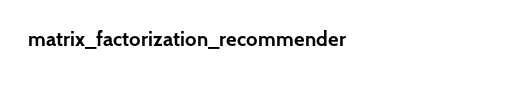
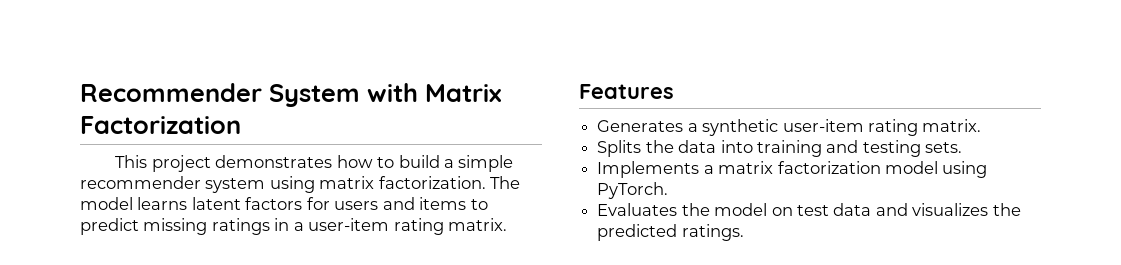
[28,30,347,49] matrix_factorization_recommender -> [80,83,502,107] [80,116,241,134] [115,155,514,172] [80,176,521,193] [80,197,488,210] [80,218,508,235] [579,84,674,99] [597,119,982,136] [597,140,963,157] [597,161,988,178] [597,182,669,199] [597,203,1021,216] [597,224,744,241] Recommender System with Matrix Factorization // This project demonstrates how to build a simple recommender system using matrix factorization. The model learns latent factors for users and items to predict missing ratings in a user-item rating matrix. // Features // Generates a synthetic user-item rating matrix. // Splits the data into training and testing sets. // Implements a matrix factorization model using PyTorch. // Evaluates the model on test data and visualizes the predicted ratings.

